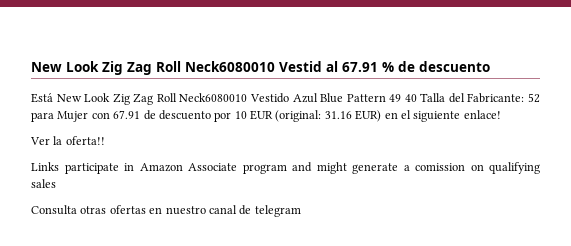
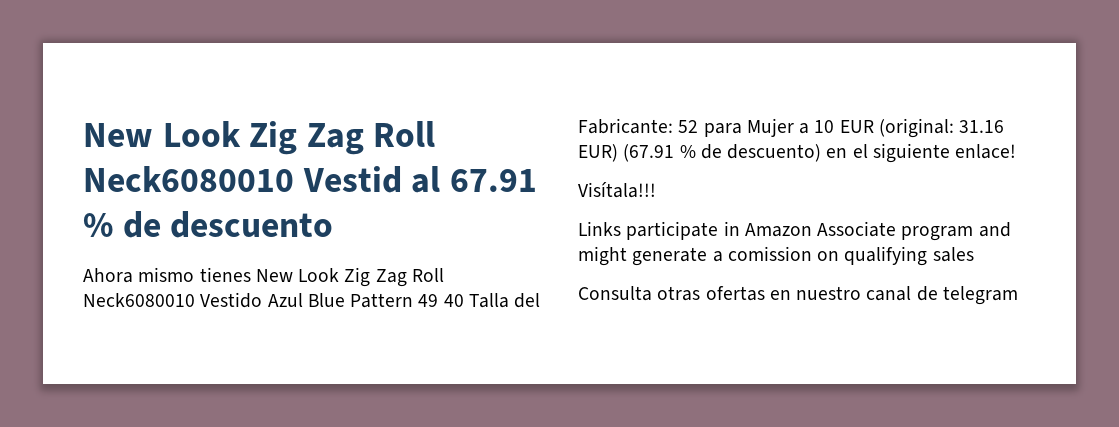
[31,93,53,103] Está -> [83,267,251,283] Ahora mismo tienes
[91,110,232,122] con 67.91 de descuento por -> [799,123,810,134] a
(382, 116) none -> [623,144,822,162] (67.91 % de descuento)
[30,136,105,145] Ver la oferta!! -> [578,182,656,198] Visítala!!!

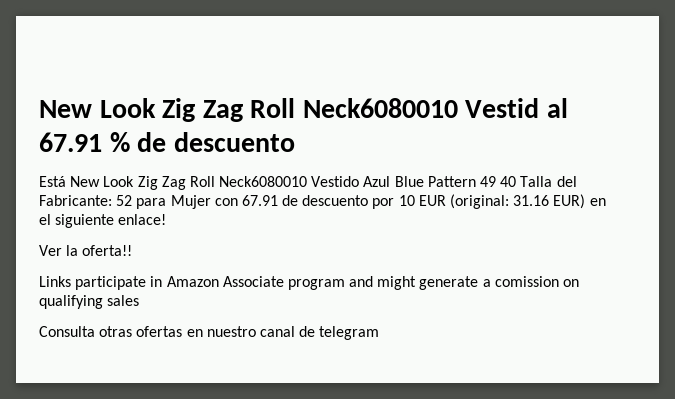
[83,267,251,283] Ahora mismo tienes -> [39,176,66,187] Está
[799,123,810,134] a -> [214,195,395,209] con 67.91 de descuento por
[623,144,822,162] (67.91 % de descuento) -> (586, 201) none
[578,182,656,198] Visítala!!! -> [39,245,133,256] Ver la oferta!!

